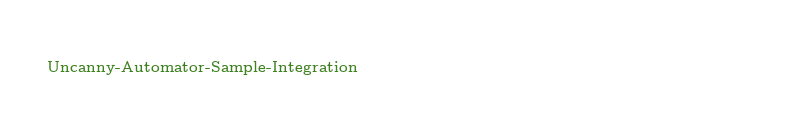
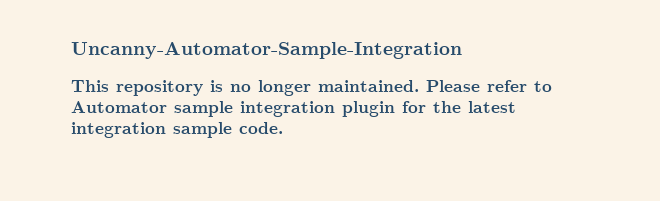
(358, 68) none -> [71,80,552,96] [71,101,516,117] [71,122,283,138] // This repository is no longer maintained. Please refer to Automator sample integration plugin for the latest integration sample code.

